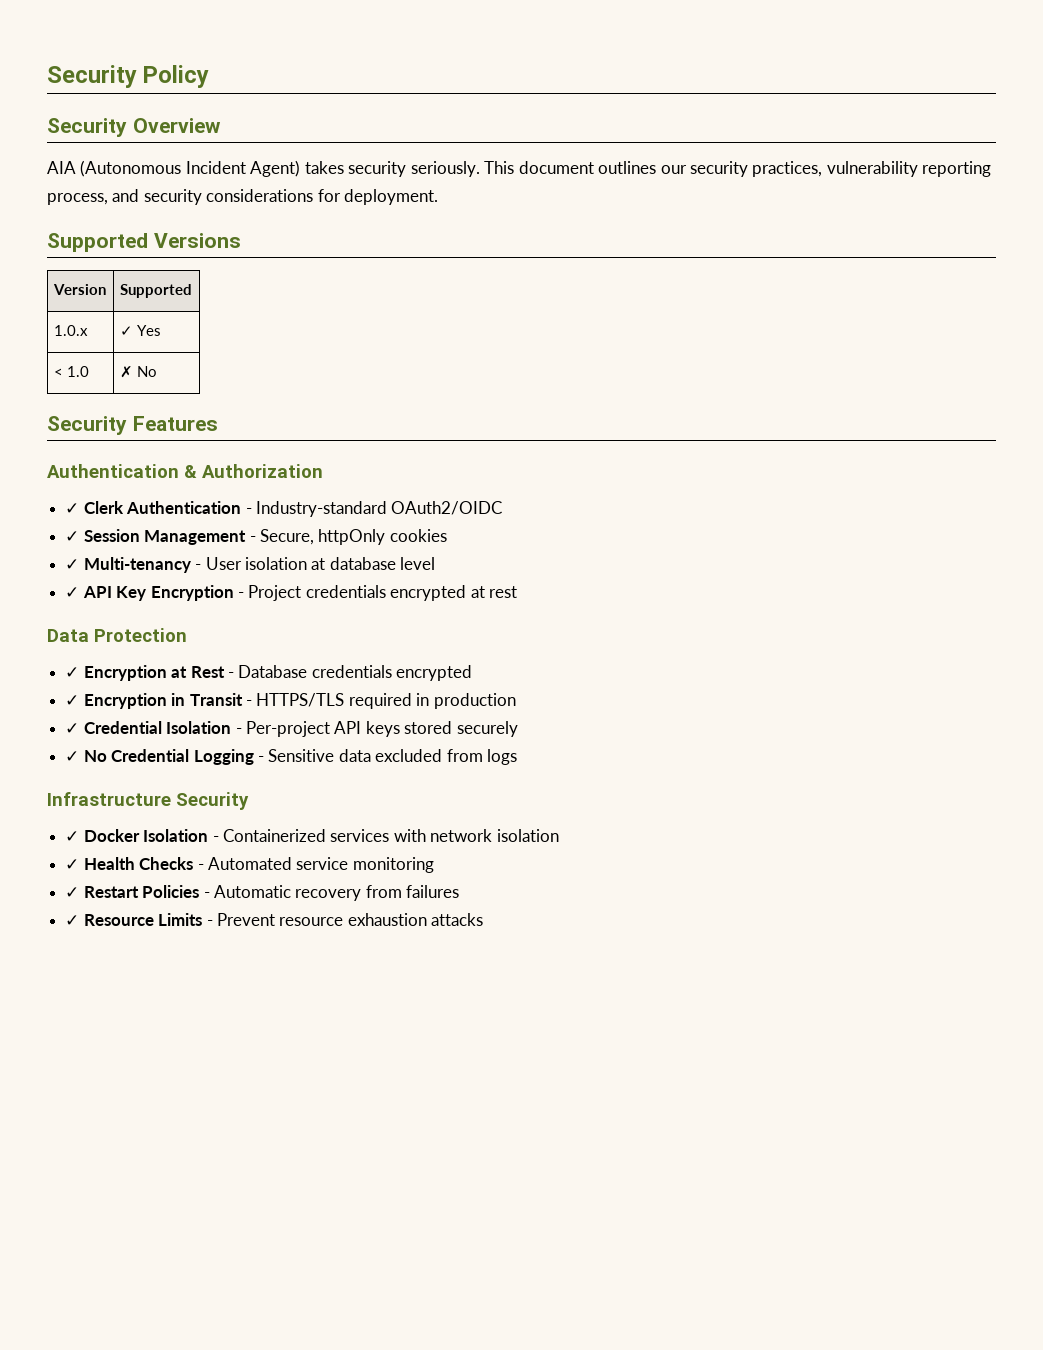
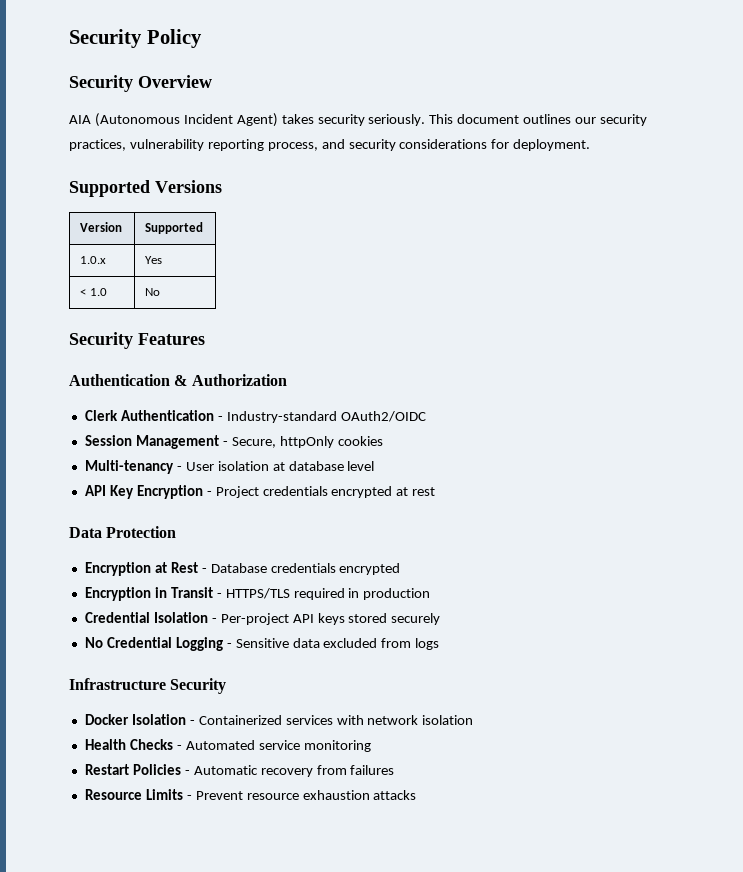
[119,326,133,336] ✓ -> (107, 260) none
[119,366,133,378] ✗ -> (107, 292) none
[65,503,80,514] ✓ -> (287, 380) none
[65,531,80,542] ✓ -> (426, 416) none
[65,559,80,570] ✓ -> (383, 441) none
[65,587,80,598] ✓ -> (375, 466) none
[65,667,80,678] ✓ -> (177, 532) none
[65,695,80,706] ✓ -> (401, 569) none
[65,723,80,734] ✓ -> (431, 594) none
[65,751,80,762] ✓ -> (441, 619) none
[65,831,80,842] ✓ -> (227, 686) none
[65,859,80,870] ✓ -> (474, 720) none
[65,887,80,898] ✓ -> (371, 746) none
[65,915,80,926] ✓ -> (395, 770) none

